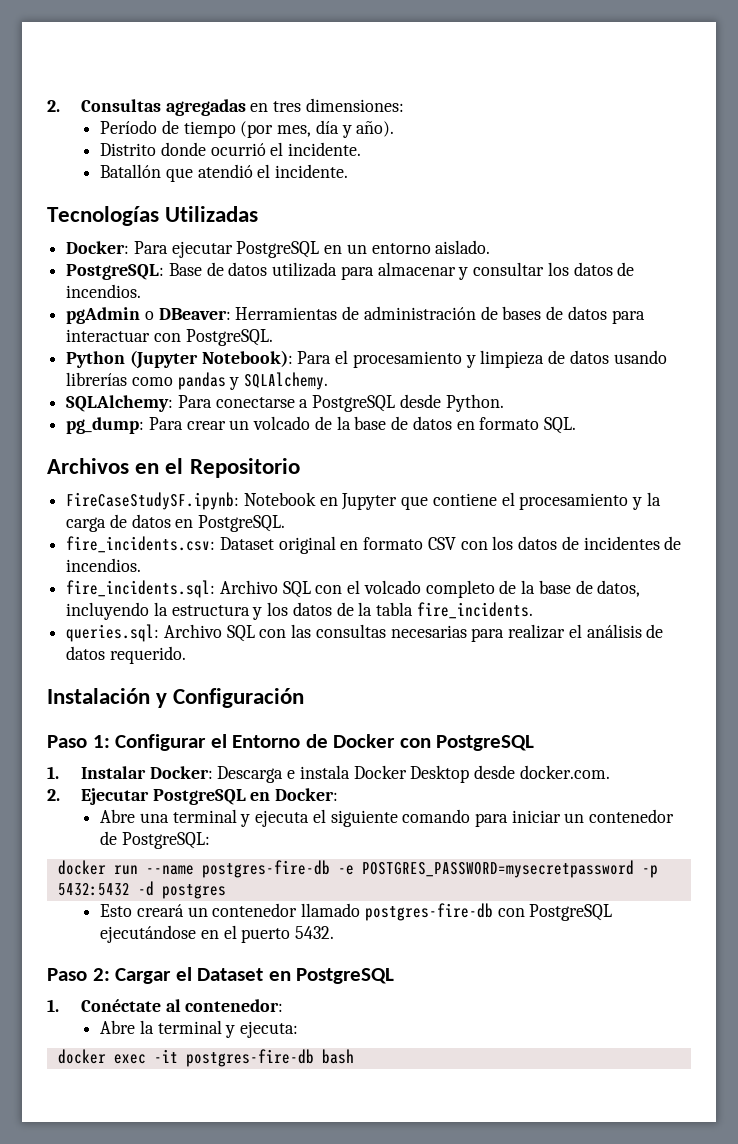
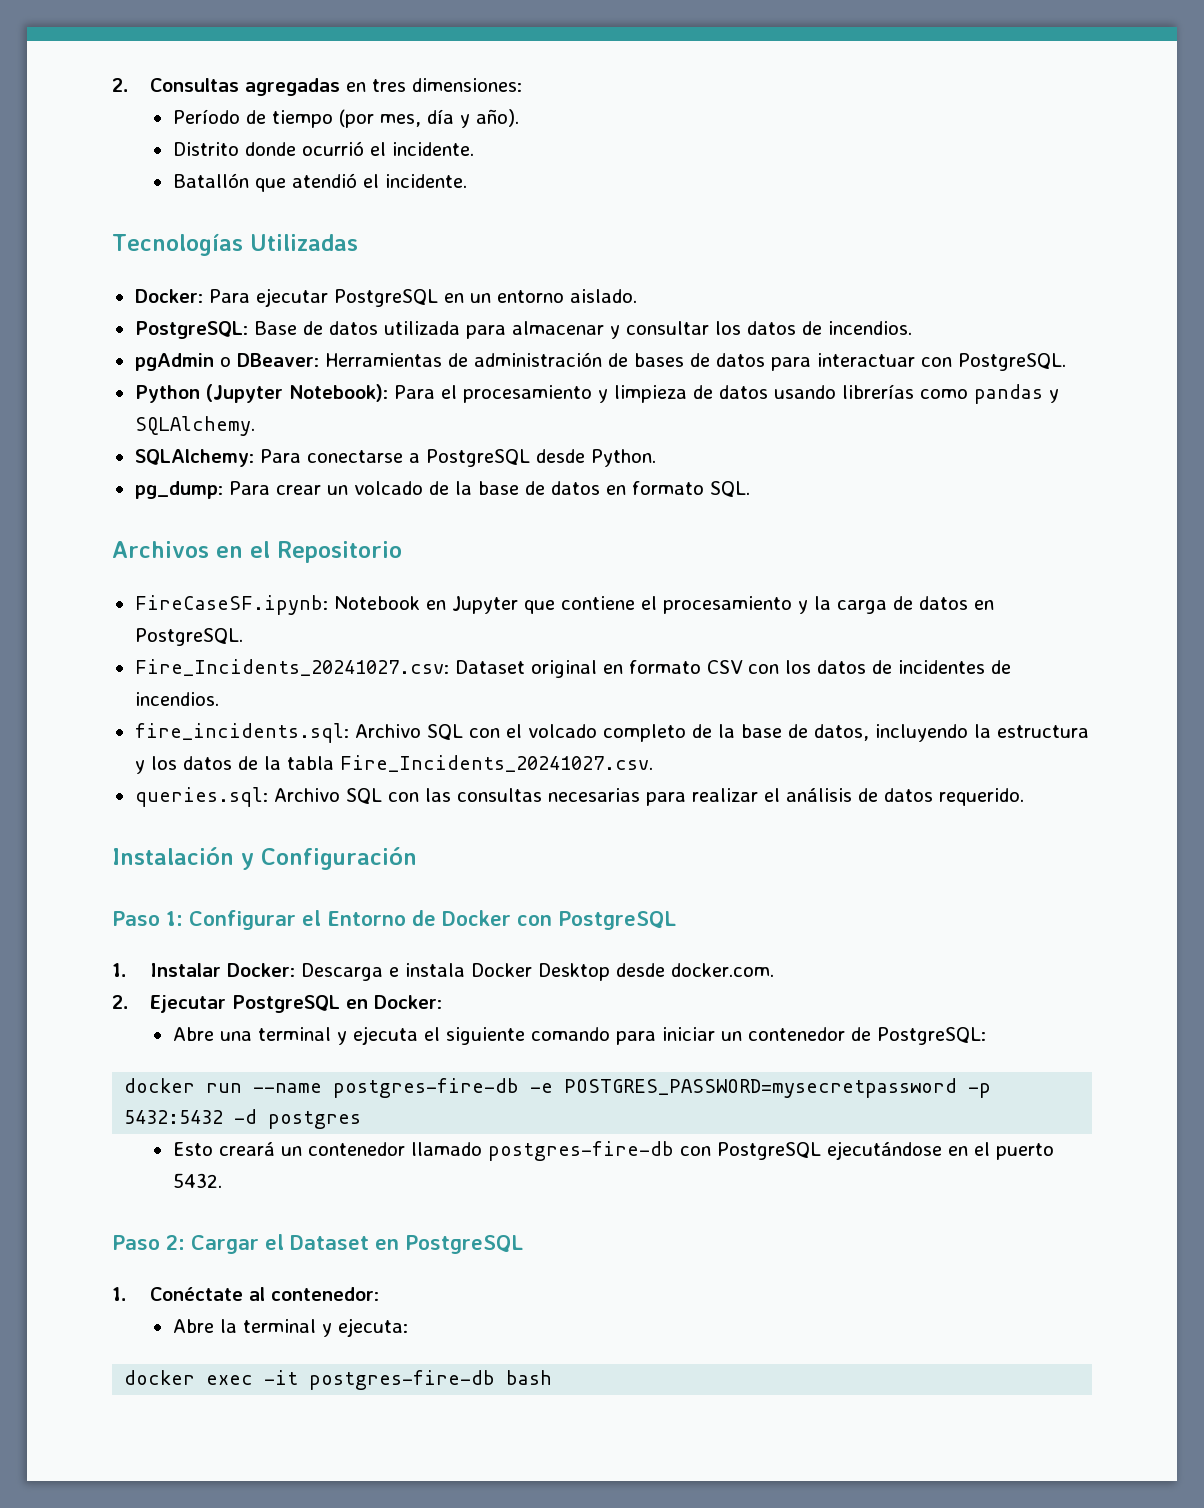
[66,492,240,510] FireCaseStudySF.ipynb: -> [134,595,328,615] FireCaseSF.ipynb:
[66,536,216,553] fire_incidents.csv: -> [134,659,449,676] Fire_Incidents_20241027.csv:
[416,602,533,619] fire_incidents. -> [339,755,653,772] Fire_Incidents_20241027.csv.

